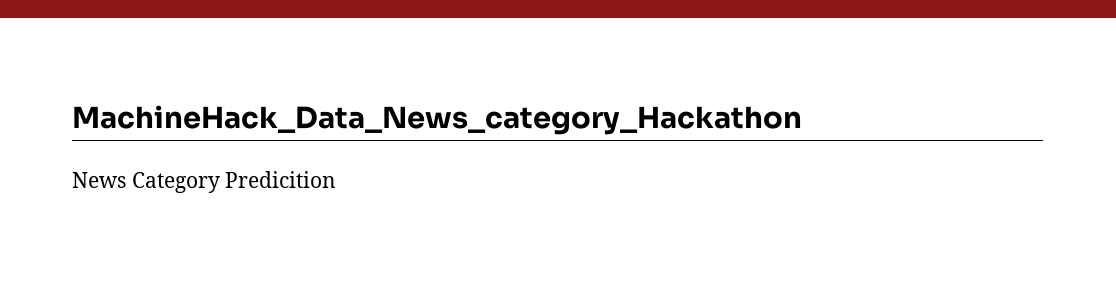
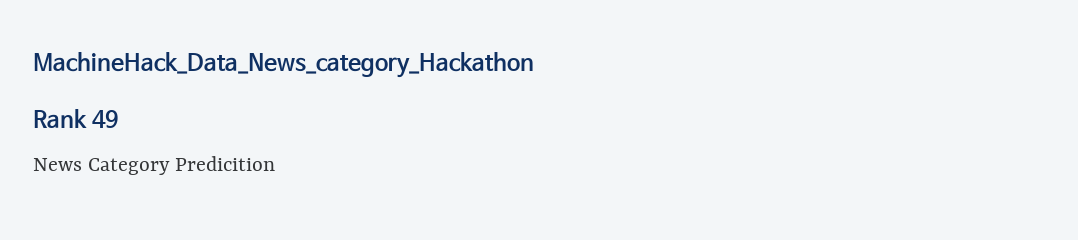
(802, 120) none -> [33,109,119,128] // Rank 49

